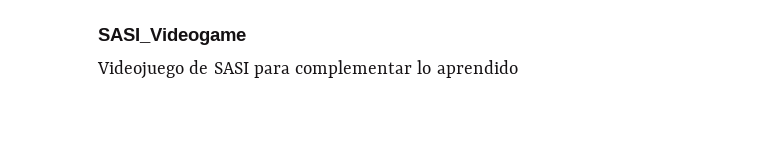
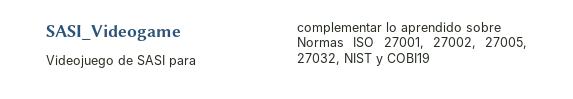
(518, 69) none -> [466,22,501,32] [297,37,527,49] [297,52,430,66] sobre Normas ISO 27001, 27002, 27005, 27032, NIST y COBI19

